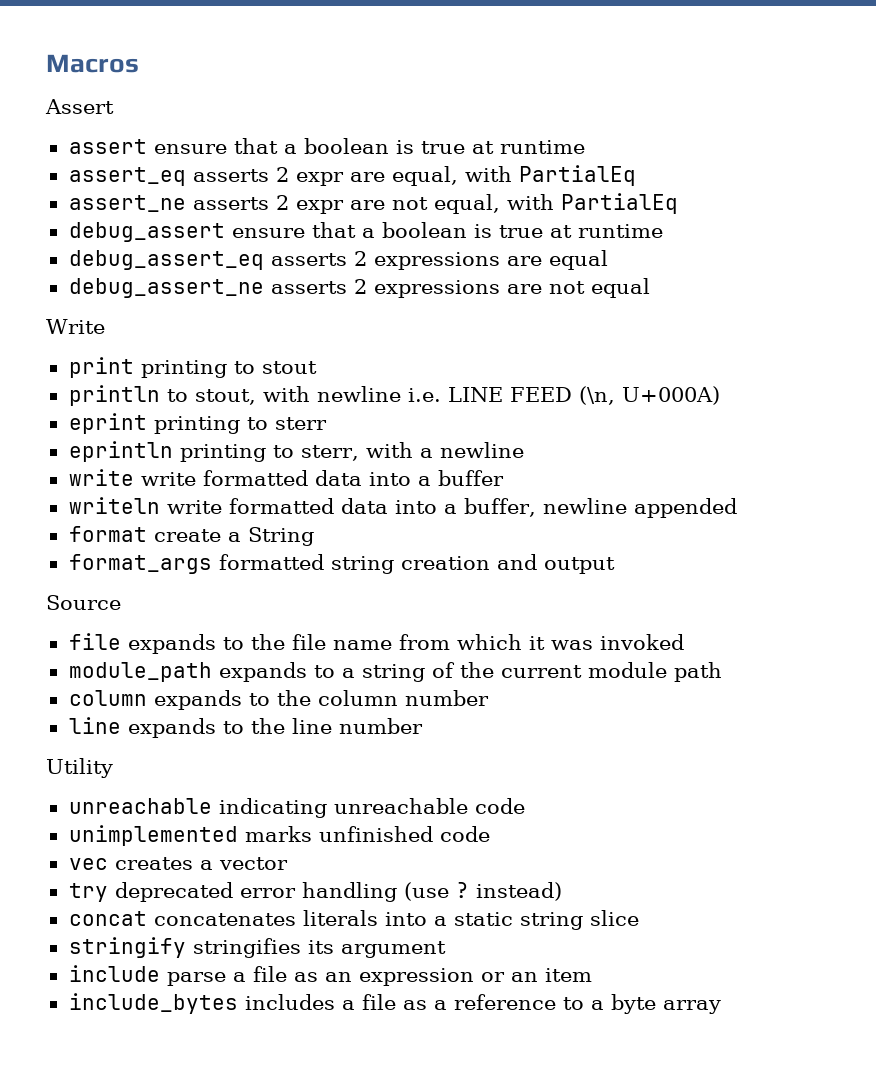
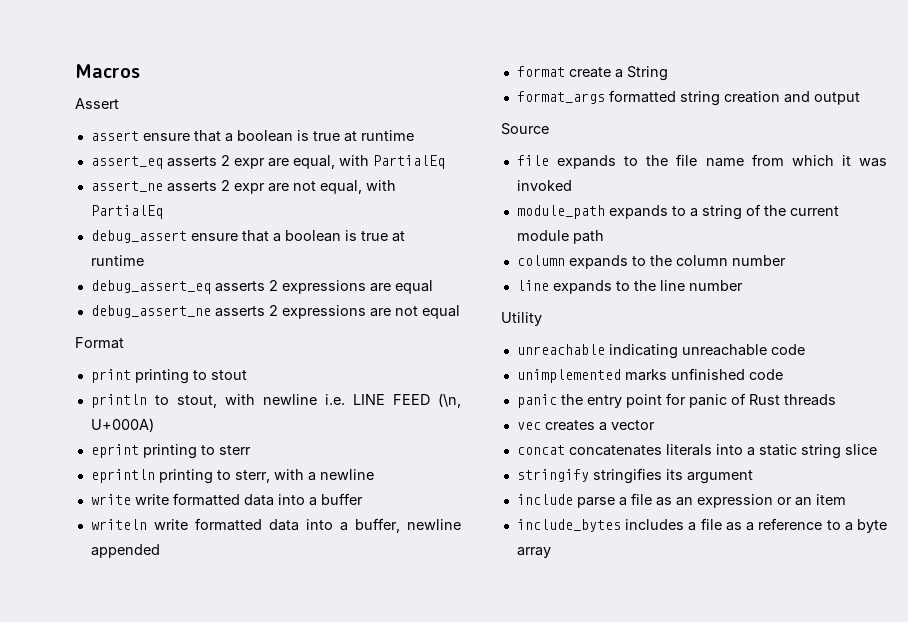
[46,319,105,334] Write -> [75,337,124,349] Format
[68,857,288,870] [68,882,562,902] vec creates a vector // try deprecated error handling (use ? instead) -> [516,393,836,408] [516,420,655,431] panic the entry point for panic of Rust threads // vec creates a vector

